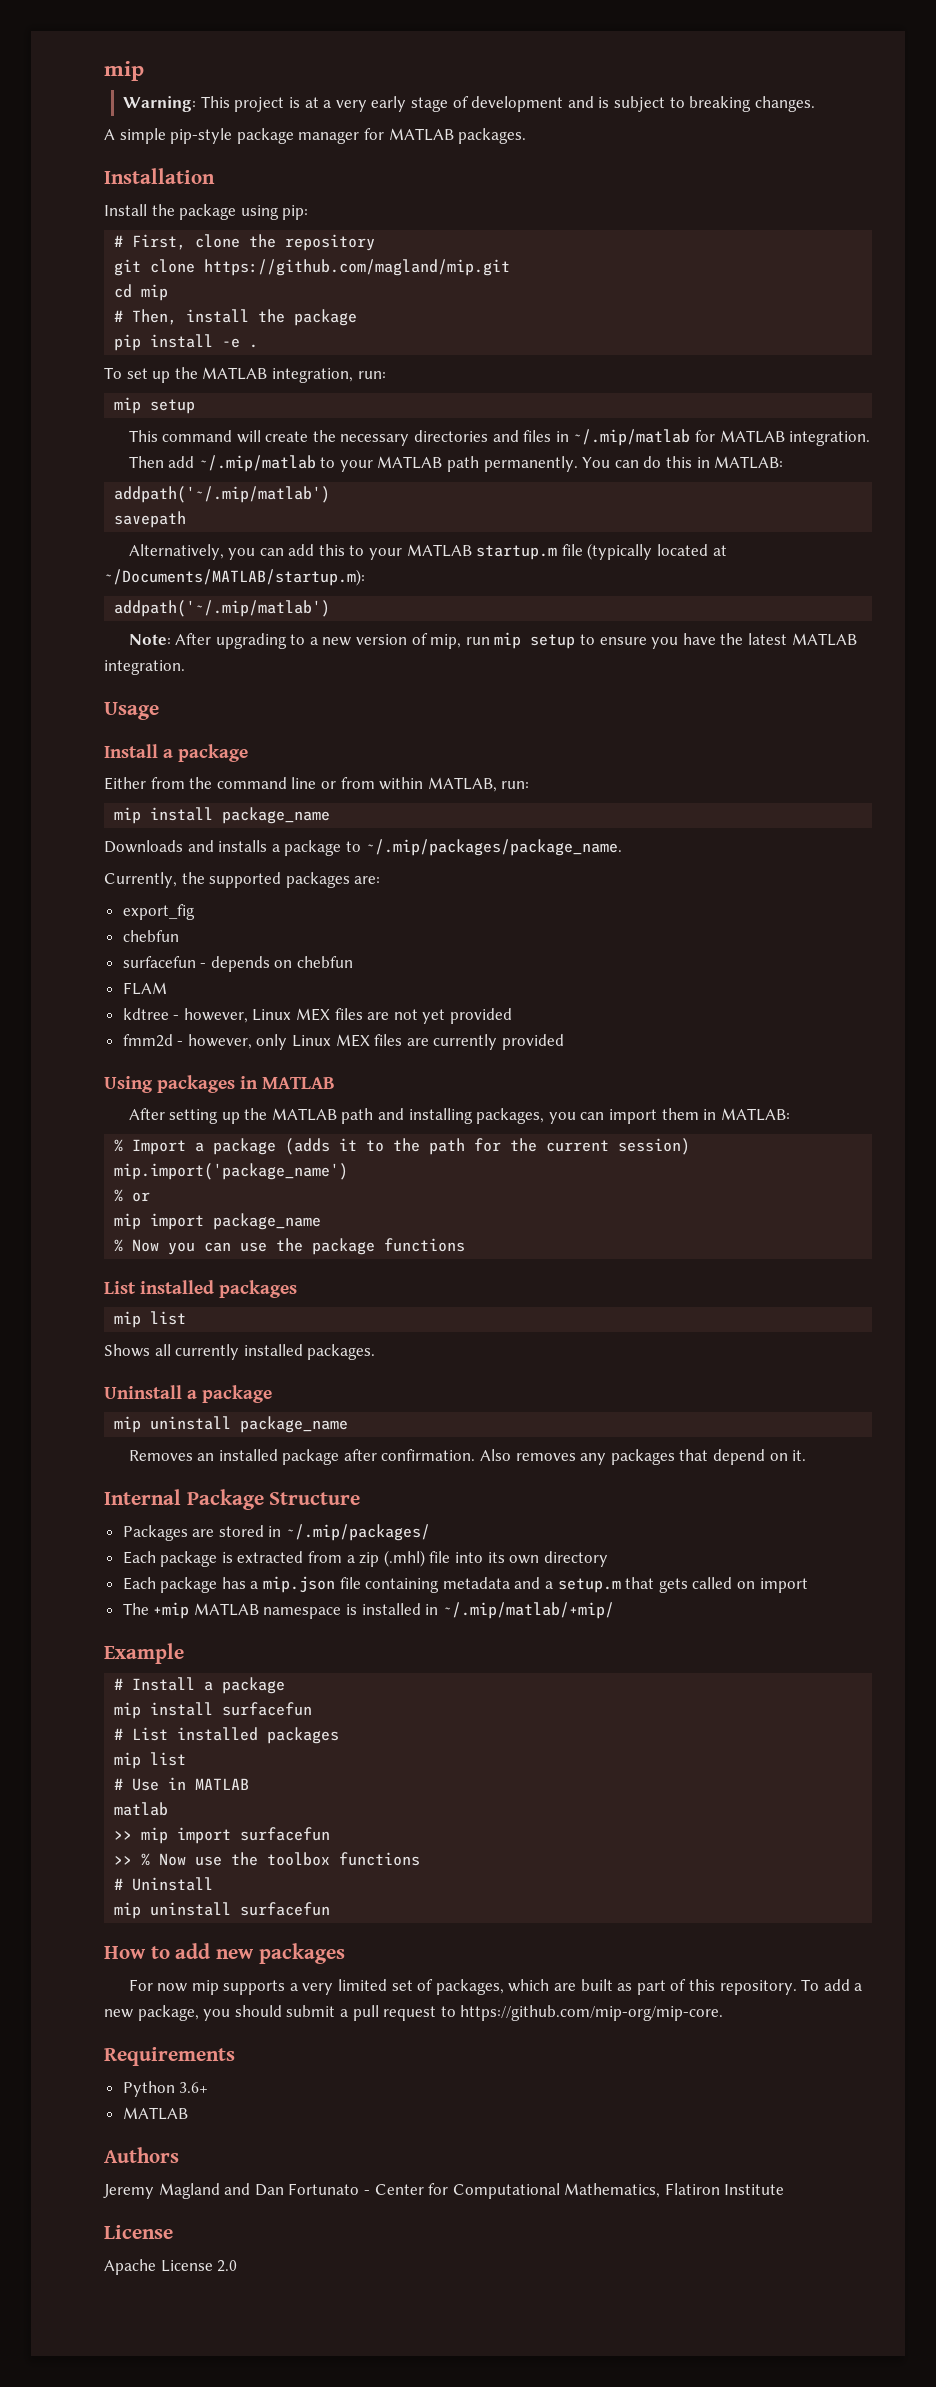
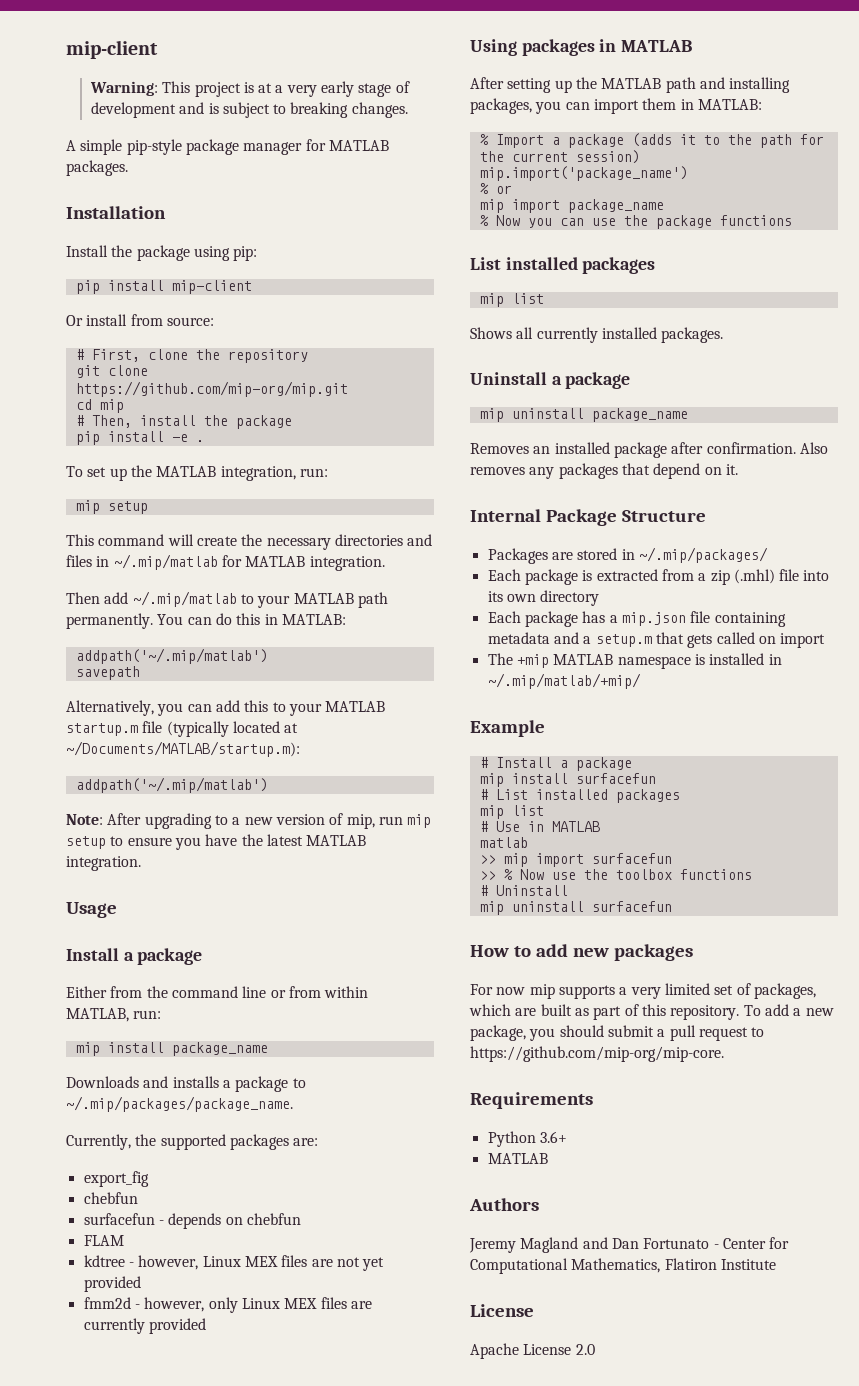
[104,61,144,81] mip -> [66,40,158,59] mip-client
(309, 212) none -> [75,280,252,294] [66,314,214,326] // pip install mip-client // Or install from source:
[204,259,511,276] https://github.com/magland/mip.git -> [75,381,348,397] https://github.com/mip-org/mip.git

